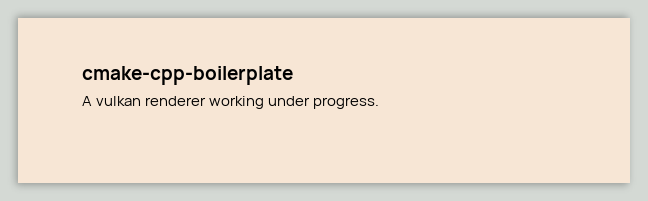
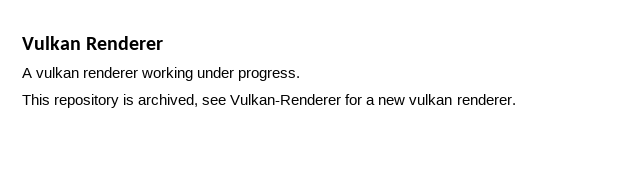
[82,66,293,85] cmake-cpp-boilerplate -> [22,36,164,50] Vulkan Renderer
(380, 103) none -> [22,94,516,108] // This repository is archived, see Vulkan-Renderer for a new vulkan renderer.

